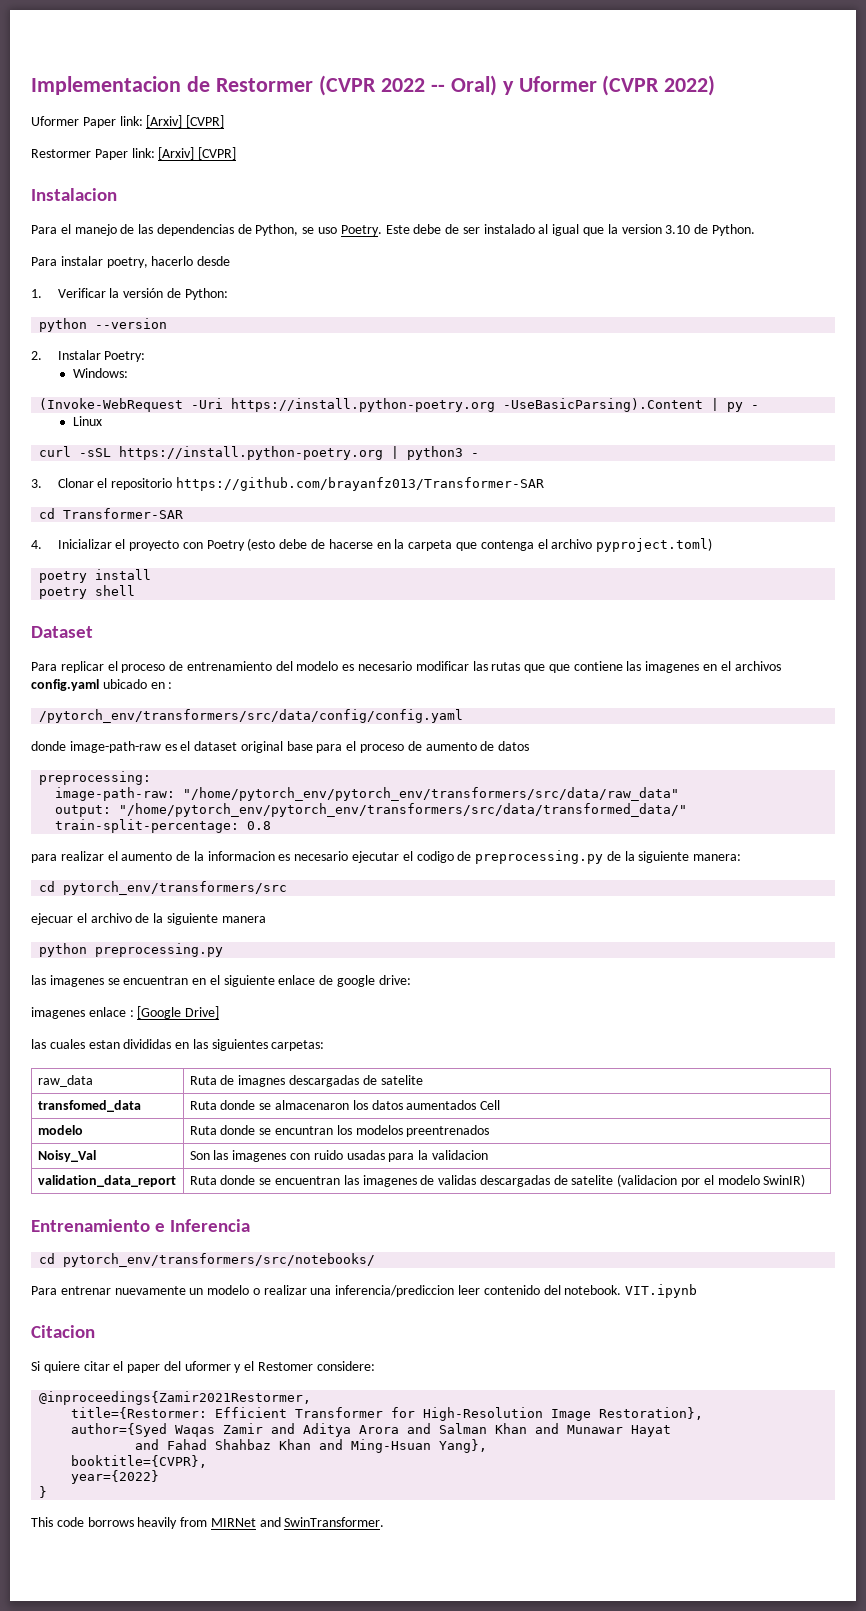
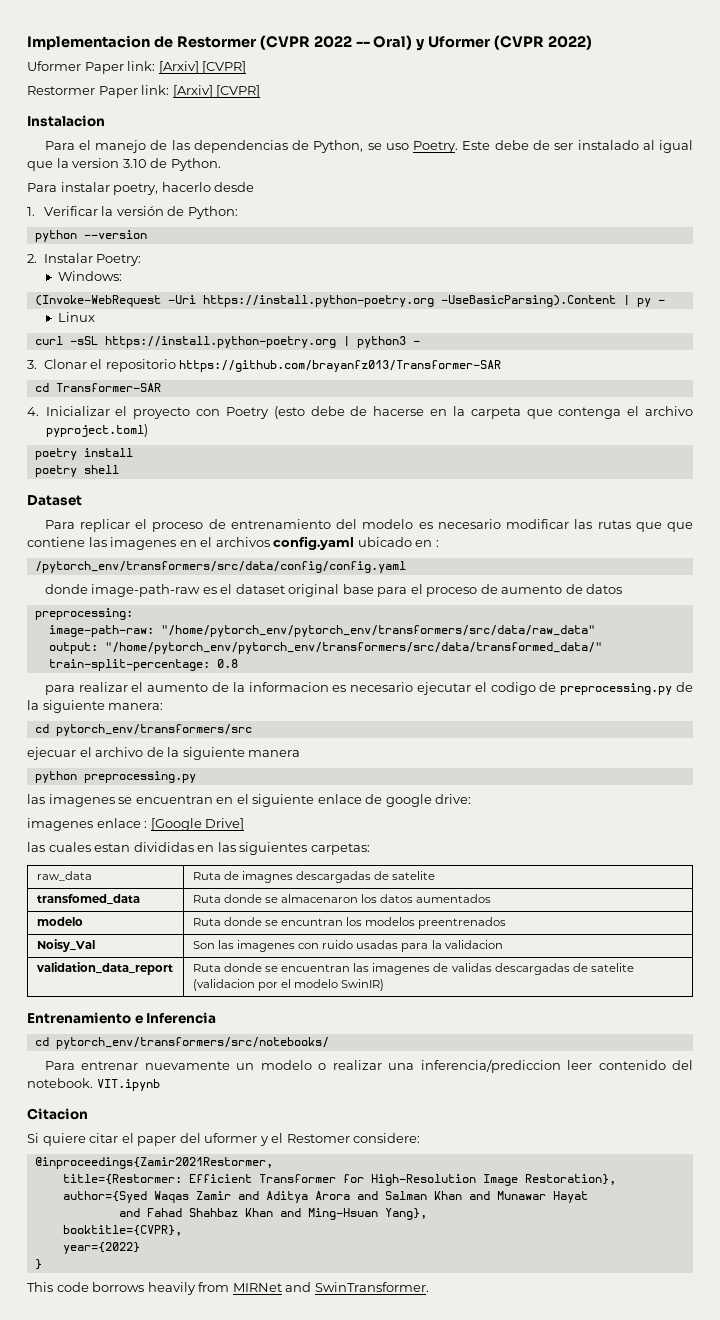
[480,1100,501,1110] Cell -> (492, 898) none

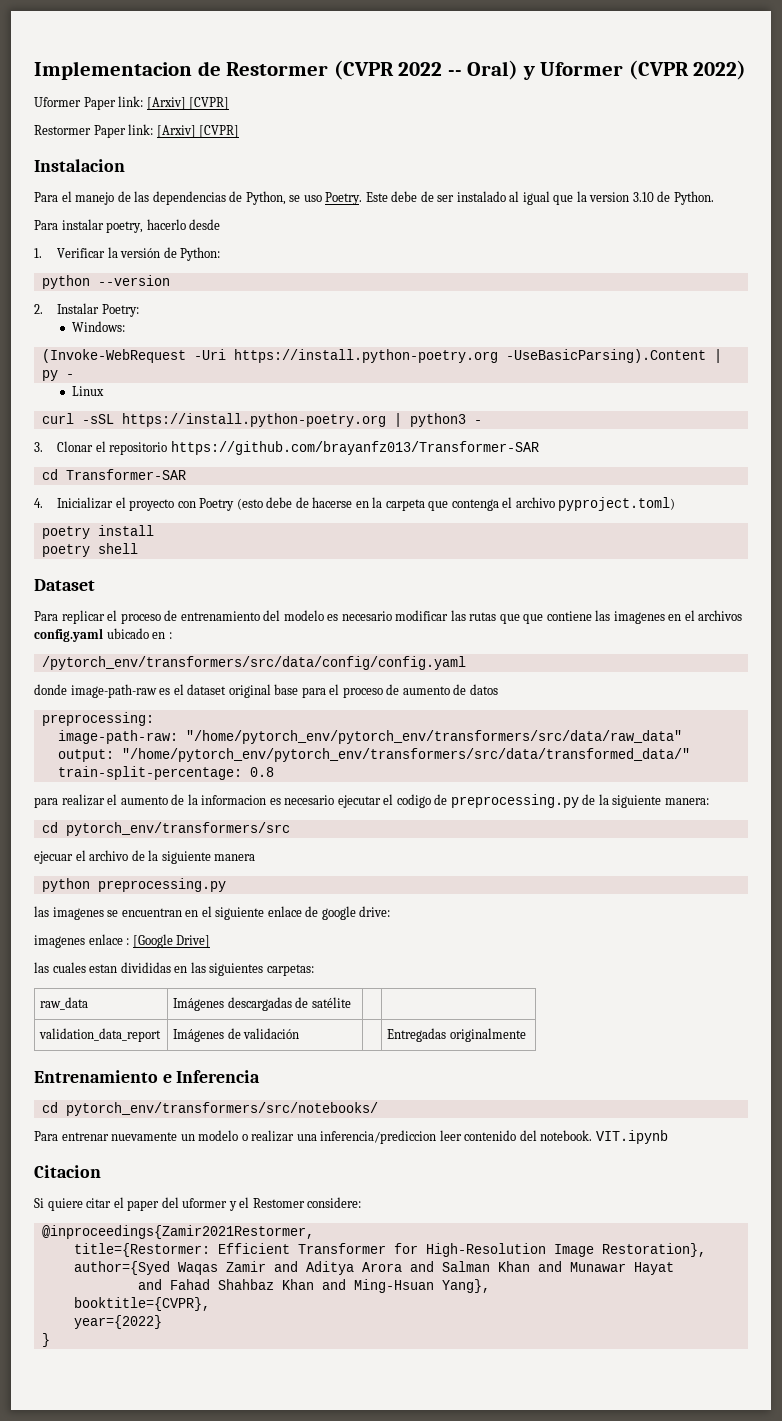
[192,871,436,883] [36,894,140,905] [192,894,492,903] [36,917,83,926] [192,917,507,929] [36,939,95,952] [192,940,503,952] [35,962,173,975] [192,963,634,975] [192,979,385,991] Ruta de imagnes descargadas de satelite // transfomed_data | Ruta donde se almacenaron los datos aumentados // modelo | Ruta donde se encuntran los modelos preentrenados // Noisy_Val | Son las imagenes con ruido usadas para la validacion // validation_data_report | Ruta donde se encuentran las imagenes de validas descargadas de satelite (validacion por el modelo SwinIR) -> [173,997,351,1011] [39,1028,162,1042] [173,1028,300,1042] [387,1028,526,1042] Imágenes descargadas de satélite | | // validation_data_report | Imágenes de validación | | Entregadas originalmente
[27,1282,429,1295] // This code borrows heavily from MIRNet and SwinTransformer. -> (50, 1340) none

